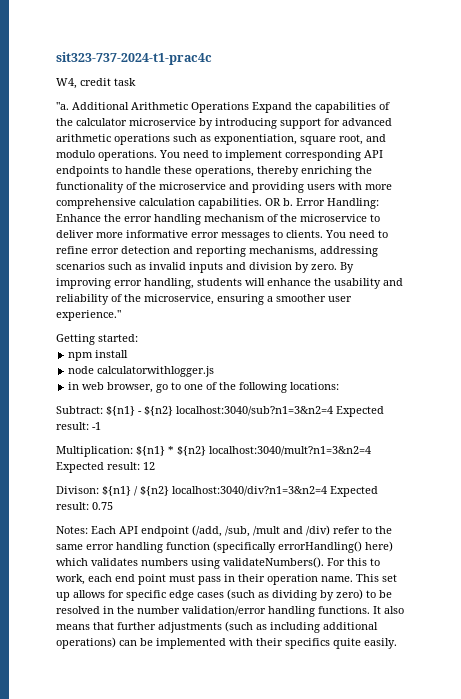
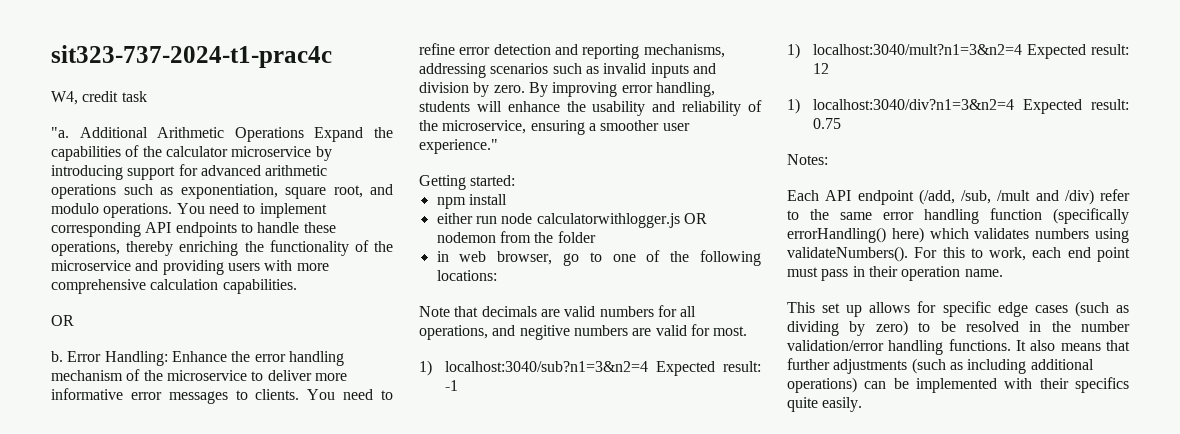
[265,198,281,206] OR -> [51,315,74,326] // OR //
(129, 354) none -> [436,213,497,224] either run
(215, 371) none -> [683,213,707,224] [436,231,596,243] OR nodemon from the folder
[56,406,173,416] Subtract: ${n1} - ${n2} -> [419,305,697,317] [419,324,748,340] [419,360,432,376] Note that decimals are valid numbers for all operations, and negitive numbers are valid for most. // 1)
[56,446,206,457] Multiplication: ${n1} * ${n2} -> [787,43,800,59] 1)
[56,486,169,496] Divison: ${n1} / ${n2} -> [787,98,800,114] 1)
(88, 530) none -> (828, 159) //
(353, 579) none -> (1003, 273) //

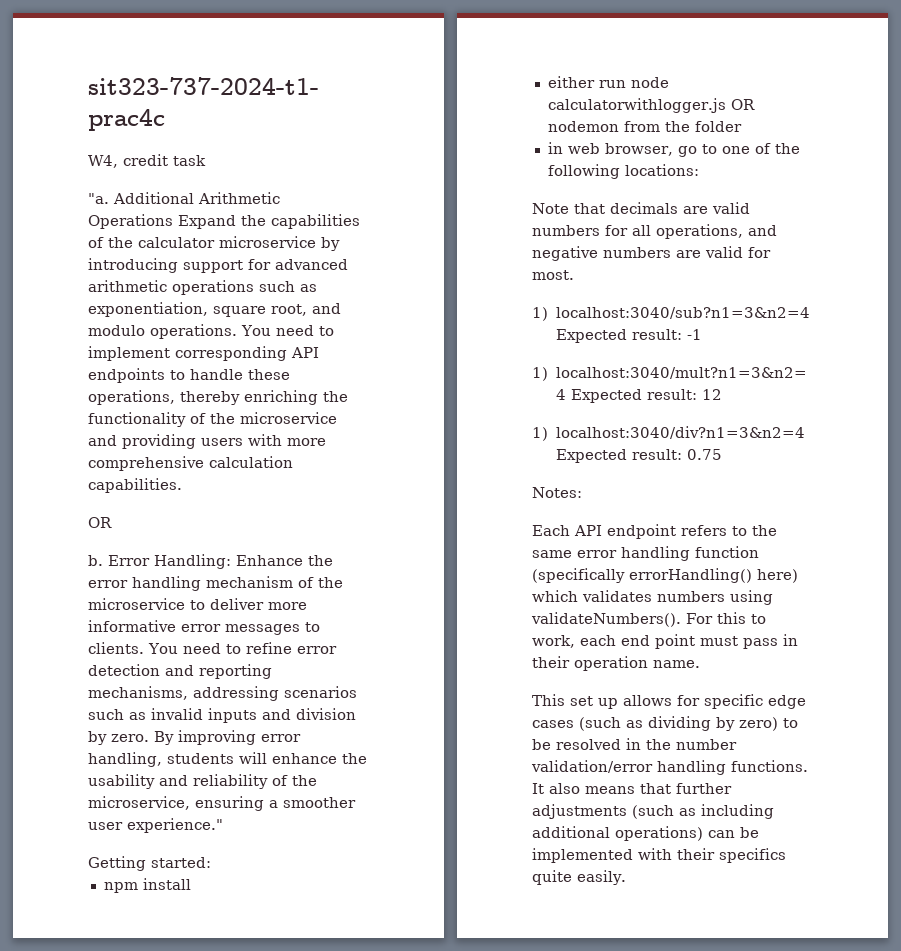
[519,325,570,340] negitive -> [532,246,598,261] negative
[918,189,1130,205] (/add, /sub, /mult and /div) refer -> [681,525,727,536] refers

